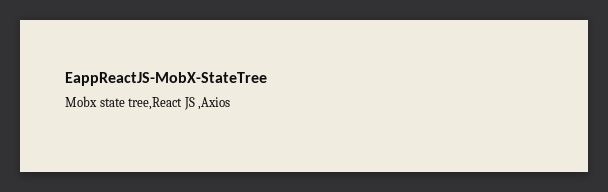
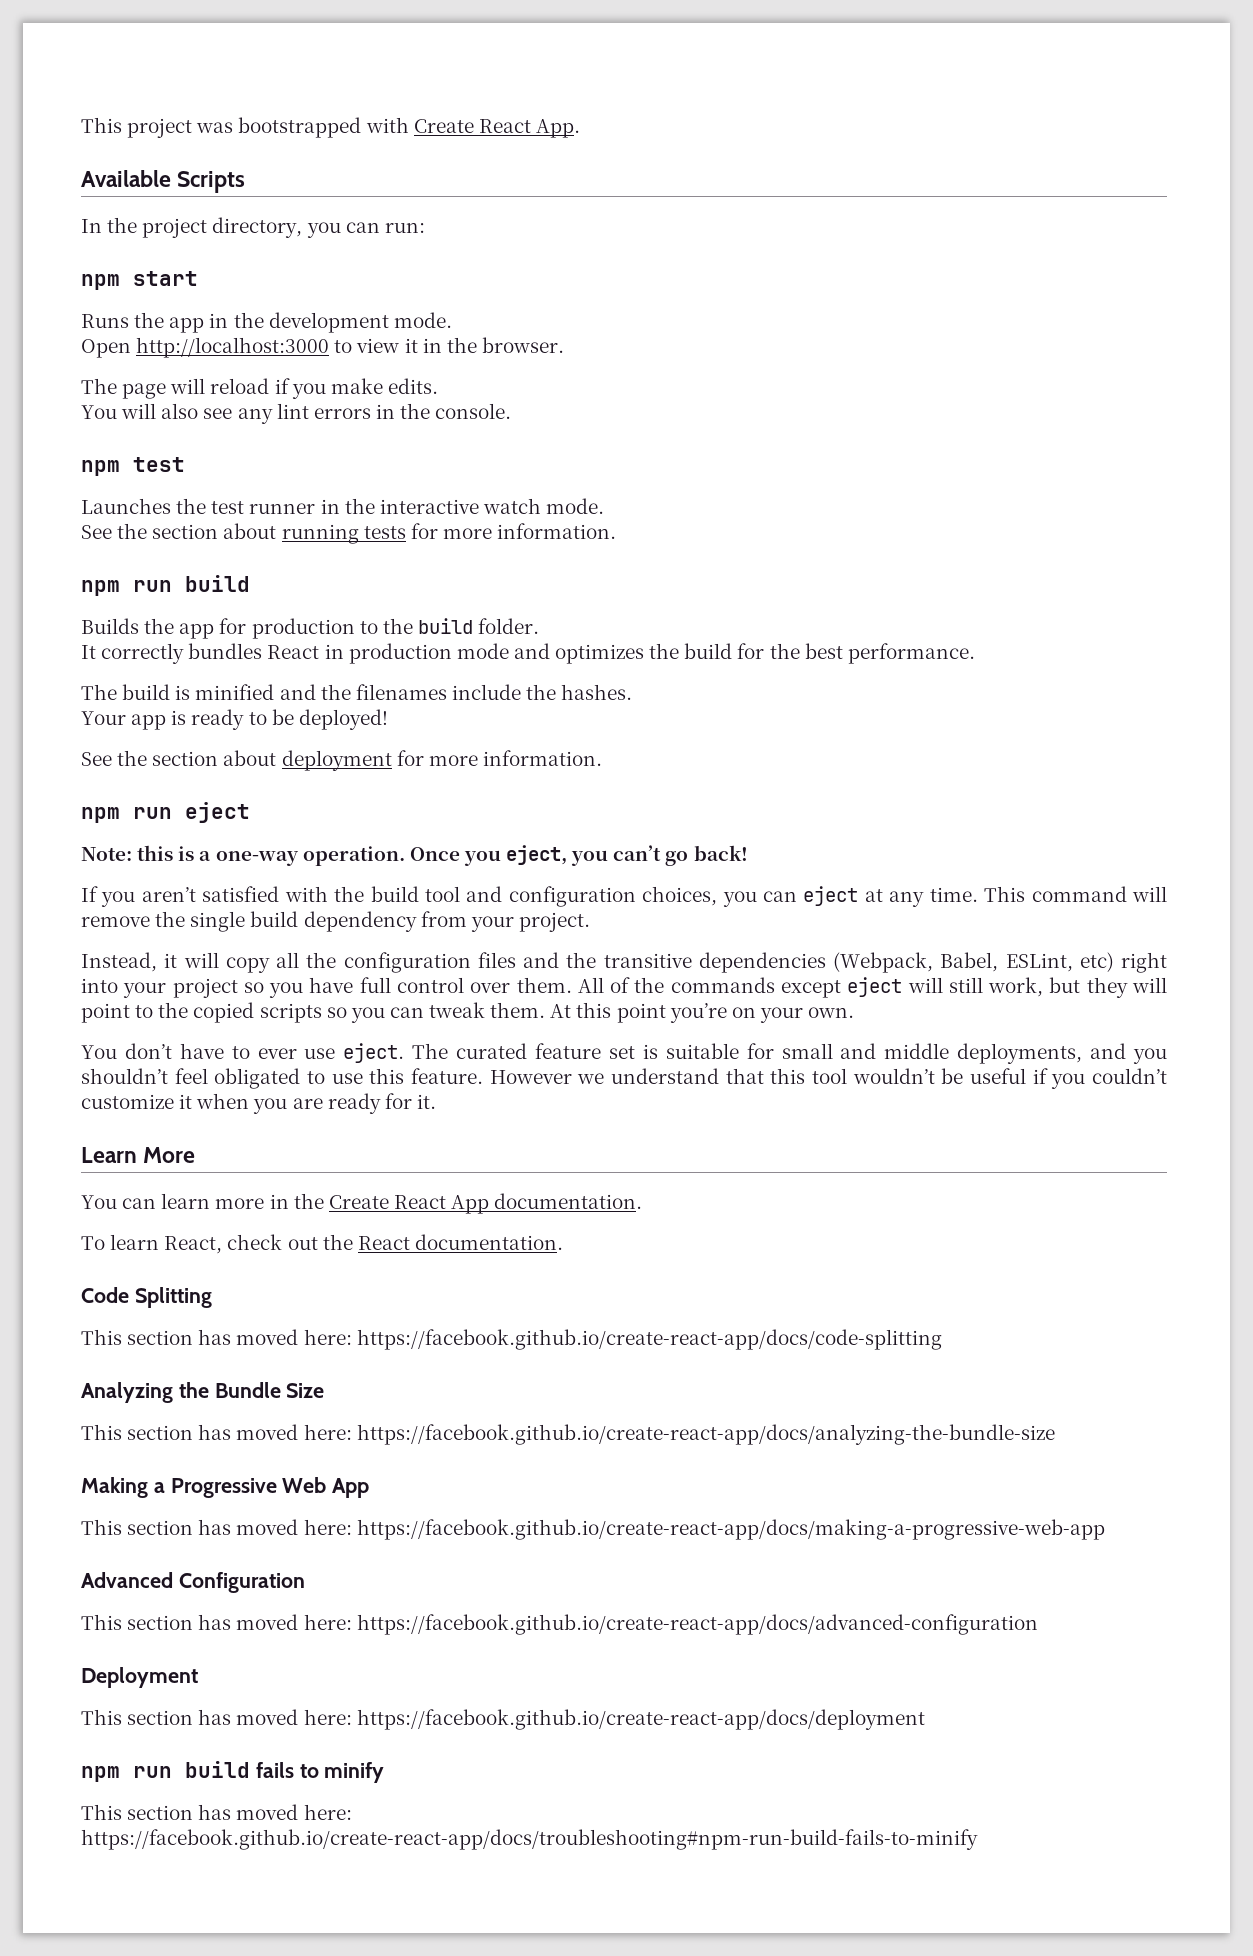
[65,72,267,86] [65,96,231,110] EappReactJS-MobX-StateTree // Mobx state tree,React JS ,Axios -> [81,117,580,138] [81,170,246,193] [81,217,425,238] [81,271,198,290] [81,312,452,333] [81,337,564,358] [81,378,438,399] [81,403,512,424] [81,457,185,476] [81,498,605,514] [81,523,617,544] [81,575,250,596] [81,618,540,639] [81,643,975,664] [81,684,633,700] [81,709,388,730] [81,750,602,771] [81,802,250,823] [81,845,748,866] [81,886,1168,907] [81,911,590,932] [81,952,1167,973] [81,977,1168,998] [81,1002,855,1023] [81,1043,1168,1064] [81,1068,1167,1089] [81,1093,436,1114] [81,1147,196,1163] [81,1193,643,1214] [81,1234,563,1254] [81,1287,212,1308] [81,1329,942,1350] [81,1382,325,1403] [81,1424,1055,1445] [81,1477,370,1498] [81,1519,1105,1540] [81,1572,305,1593] [81,1614,1038,1635] [81,1667,198,1688] [81,1709,925,1730] [81,1761,385,1783] [81,1804,352,1820] [81,1829,978,1850] This project was bootstrapped with Create React App. // Available Scripts // In the project directory, you can run: // npm start // Runs the app in the development mode. // Open http://localhost:3000 to view it in the browser. // The page will reload if you make edits. // You will also see any lint errors in the console. // npm test // Launches the test runner in the interactive watch mode. // See the section about running tests for more information. // npm run build // Builds the app for production to the build folder. // It correctly bundles React in production mode and optimizes the build for the best performance. // The build is minified and the filenames include the hashes. // Your app is ready to be deployed! // See the section about deployment for more information. // npm run eject // Note: this is a one-way operation. Once you eject, you can’t go back! // If you aren’t satisfied with the build tool and configuration choices, you can eject at any time. This command will remove the single build dependency from your project. // Instead, it will copy all the configuration files and the transitive dependencies (Webpack, Babel, ESLint, etc) right into your project so you have full control over them. All of the commands except eject will still work, but they will point to the copied scripts so you can tweak them. At this point you’re on your own. // You don’t have to ever use eject. The curated feature set is suitable for small and middle deployments, and you shouldn’t feel obligated to use this feature. However we understand that this tool wouldn’t be useful if you couldn’t customize it when you are ready for it. // Learn More // You can learn more in the Create React App documentation. // To learn React, check out the React documentation. // Code Splitting // This section has moved here: https://facebook.github.io/create-react-app/docs/code-splitting // Analyzing the Bundle Size // This section has moved here: https://facebook.github.io/create-react-app/docs/analyzing-the-bundle-size // Making a Progressive Web App // This section has moved here: https://facebook.github.io/create-react-app/docs/making-a-progressive-web-app // Advanced Configuration // This section has moved here: https://facebook.github.io/create-react-app/docs/advanced-configuration // Deployment // This section has moved here: https://facebook.github.io/create-react-app/docs/deployment // npm run build fails to minify // This section has moved here: https://facebook.github.io/create-react-app/docs/troubleshooting#npm-run-build-fails-to-minify

